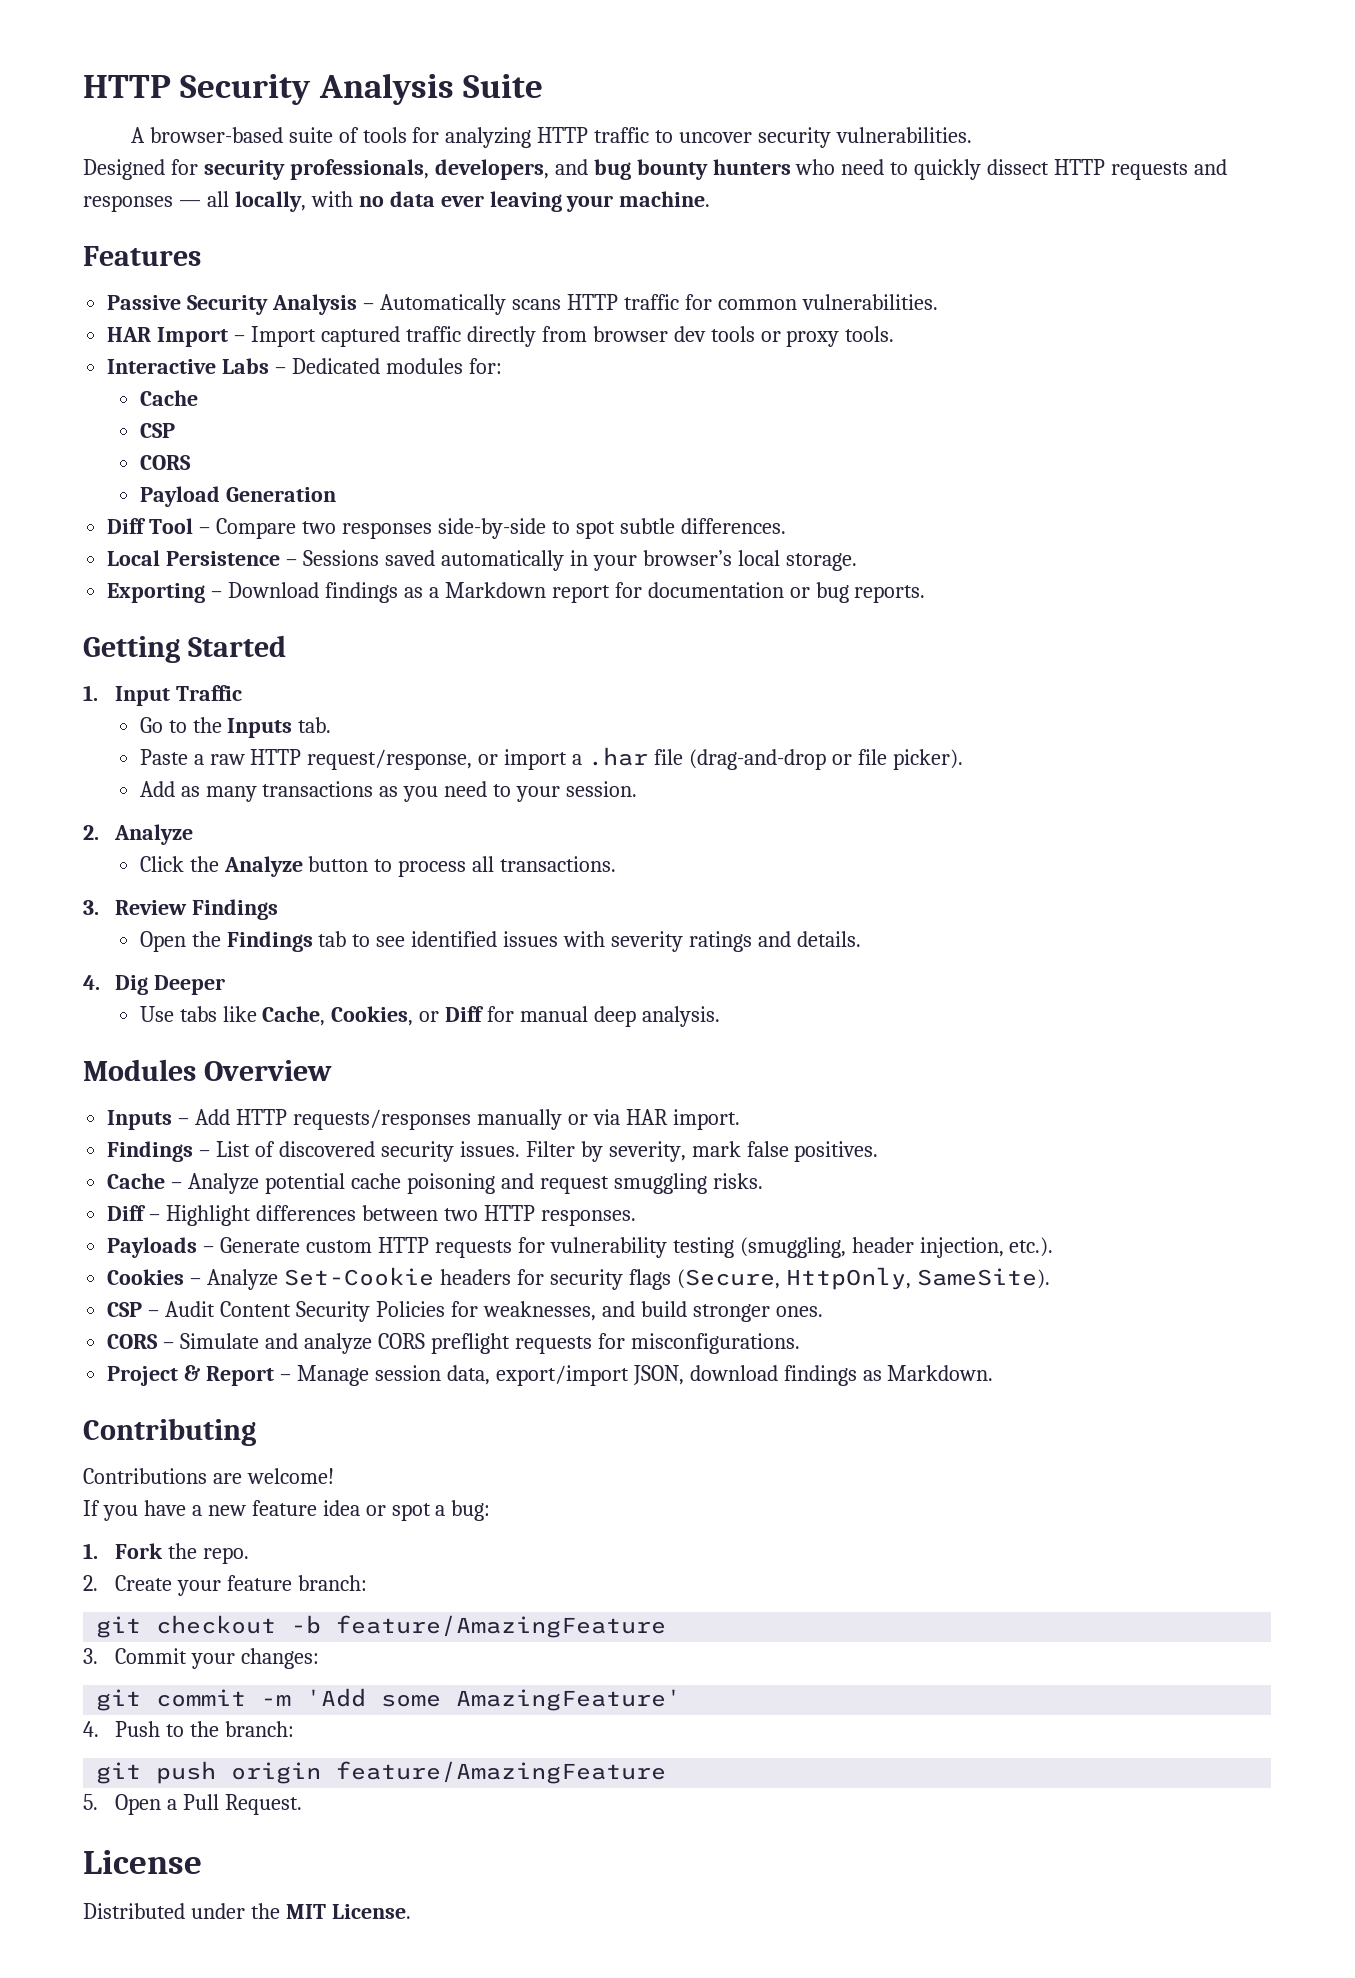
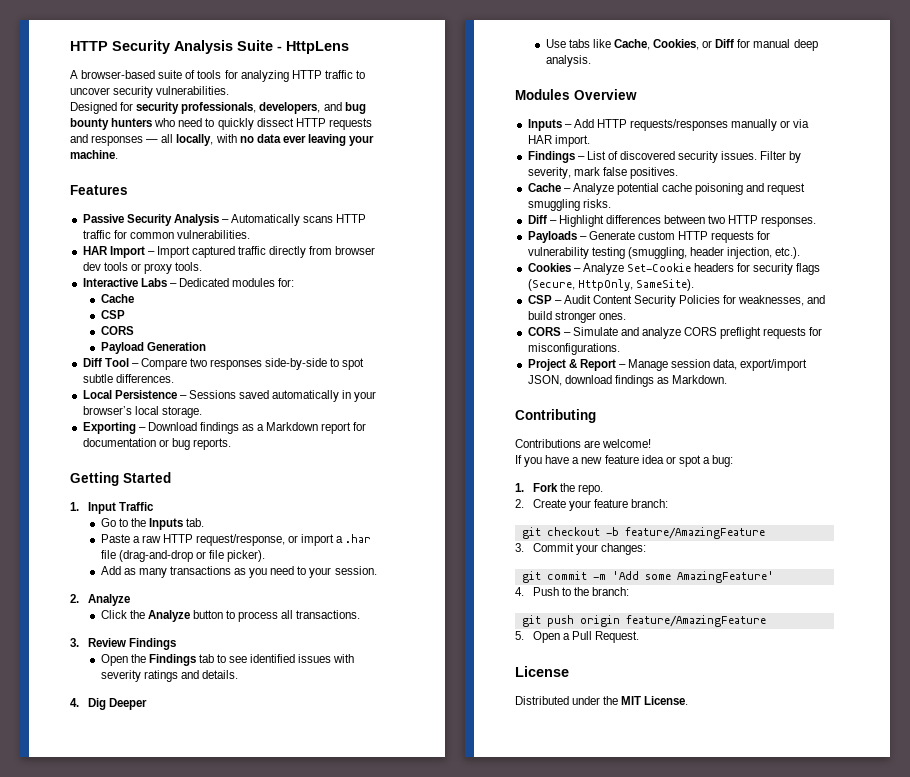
(543, 86) none -> [277,41,349,54] - HttpLens

